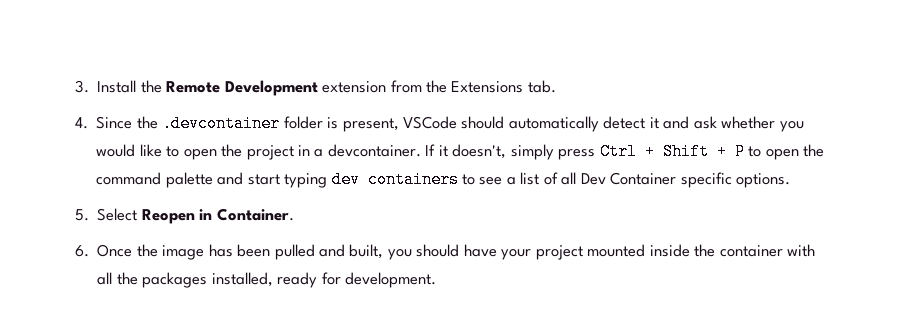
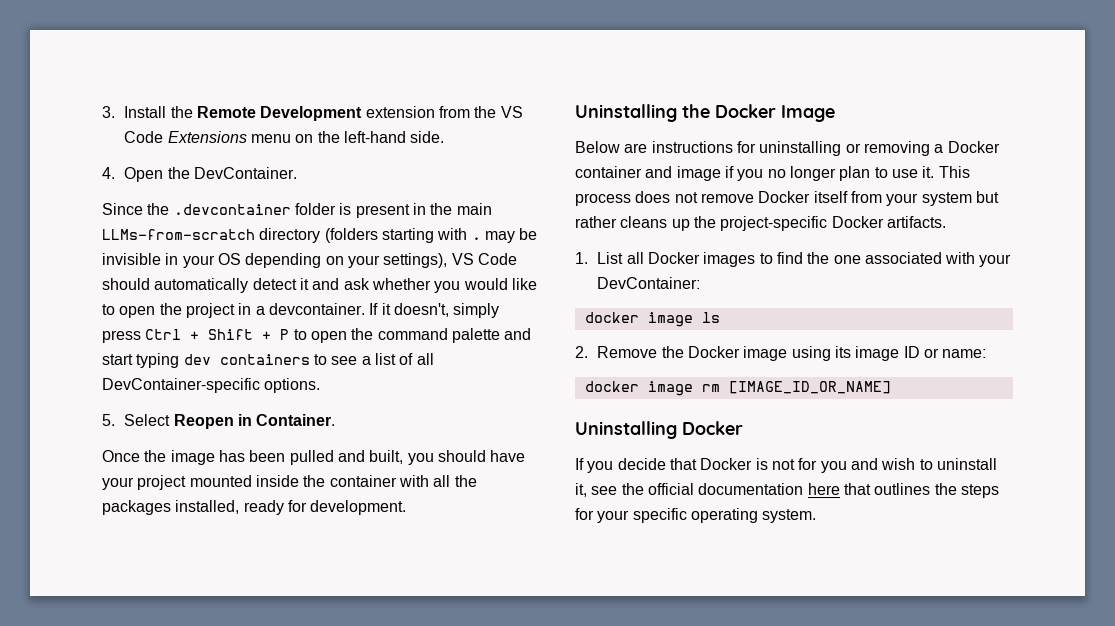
[451,80,556,93] [75,117,88,129] Extensions tab. // 4. -> [500,106,523,118] [124,131,445,143] [102,167,297,182] VS Code Extensions menu on the left-hand side. // 4. Open the DevContainer. //
[342,116,457,132] present, VSCode -> [355,203,492,218] [102,228,538,243] [102,253,517,268] present in the main LLMs-from-scratch directory (folders starting with . may be invisible in your OS depending on your settings), VS Code
[580,172,732,188] Dev Container specific -> [102,378,260,393] DevContainer-specific
[75,245,89,257] 6. -> (336, 420) none
(436, 280) none -> [575,104,835,122] [575,141,1000,156] [575,166,970,181] [575,191,999,206] [575,216,946,231] [575,252,1012,267] [597,277,701,289] [584,312,720,327] [575,346,987,361] [584,381,891,396] [575,421,743,439] [575,458,997,473] [575,483,999,498] [575,508,817,523] // Uninstalling the Docker Image // Below are instructions for uninstalling or removing a Docker container and image if you no longer plan to use it. This process does not remove Docker itself from your system but rather cleans up the project-specific Docker artifacts. // 1. List all Docker images to find the one associated with your DevContainer: // docker image ls // 2. Remove the Docker image using its image ID or name: // docker image rm [IMAGE_ID_OR_NAME] // Uninstalling Docker // If you decide that Docker is not for you and wish to uninstall it, see the official documentation here that outlines the steps for your specific operating system.

